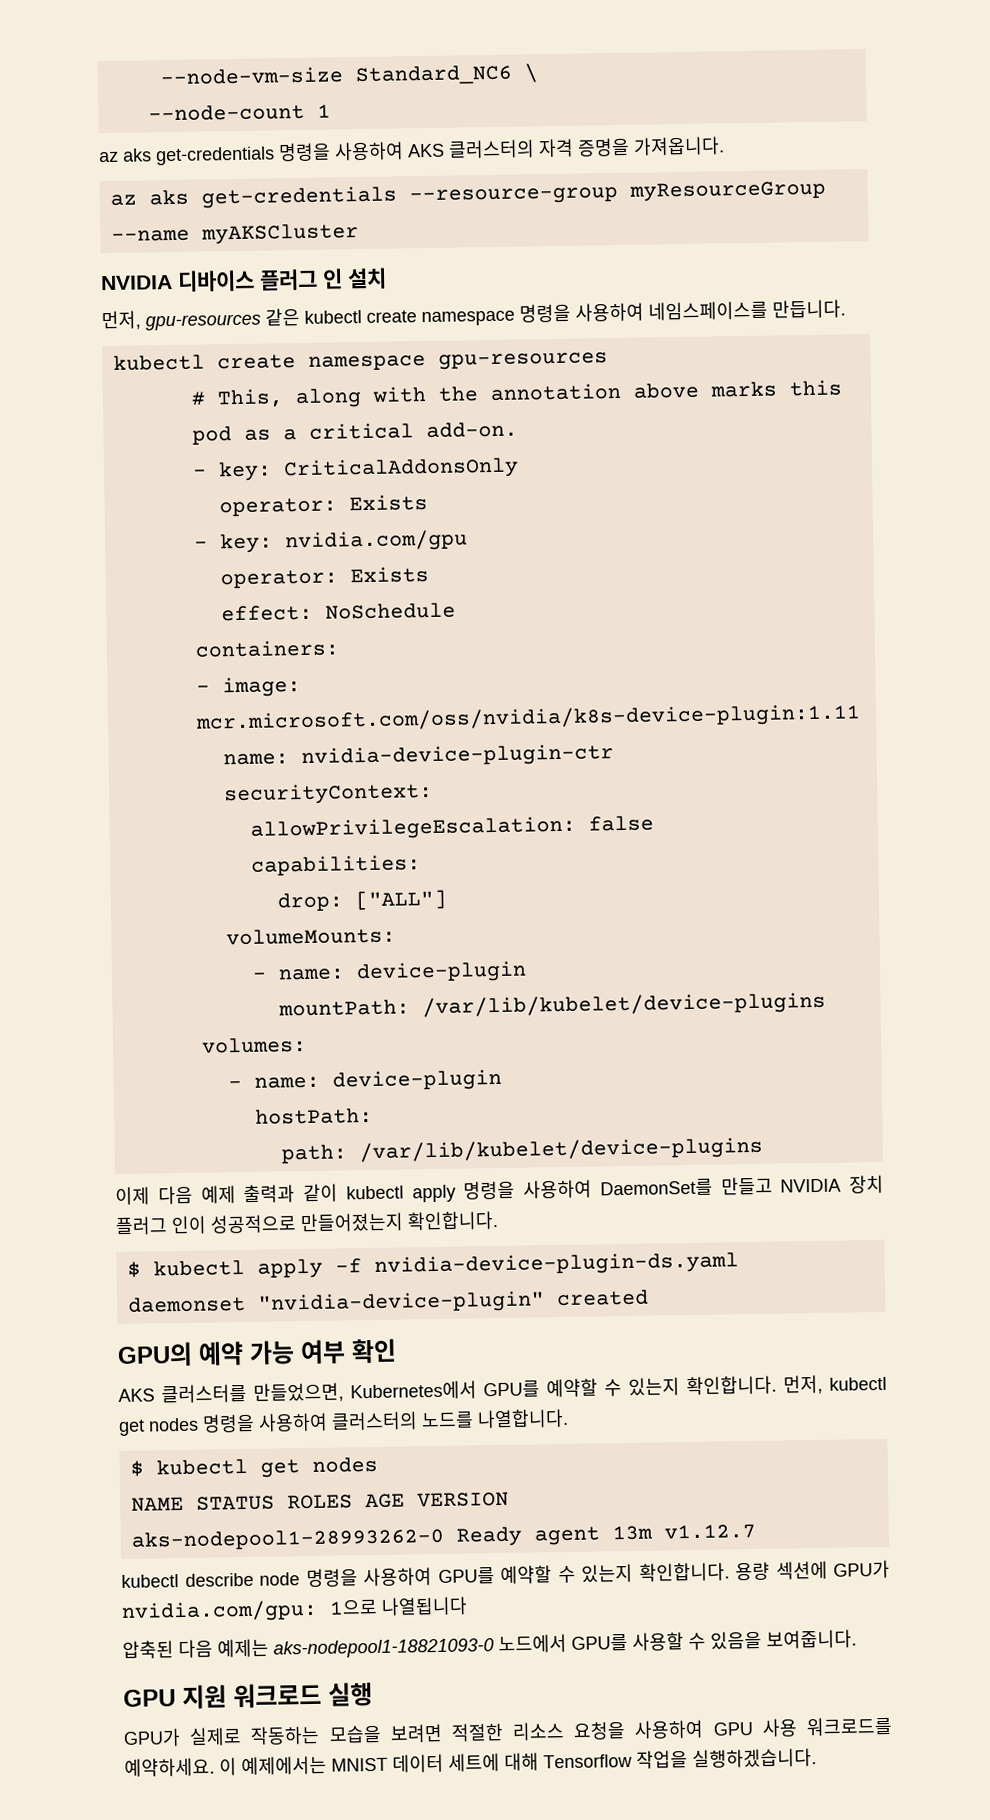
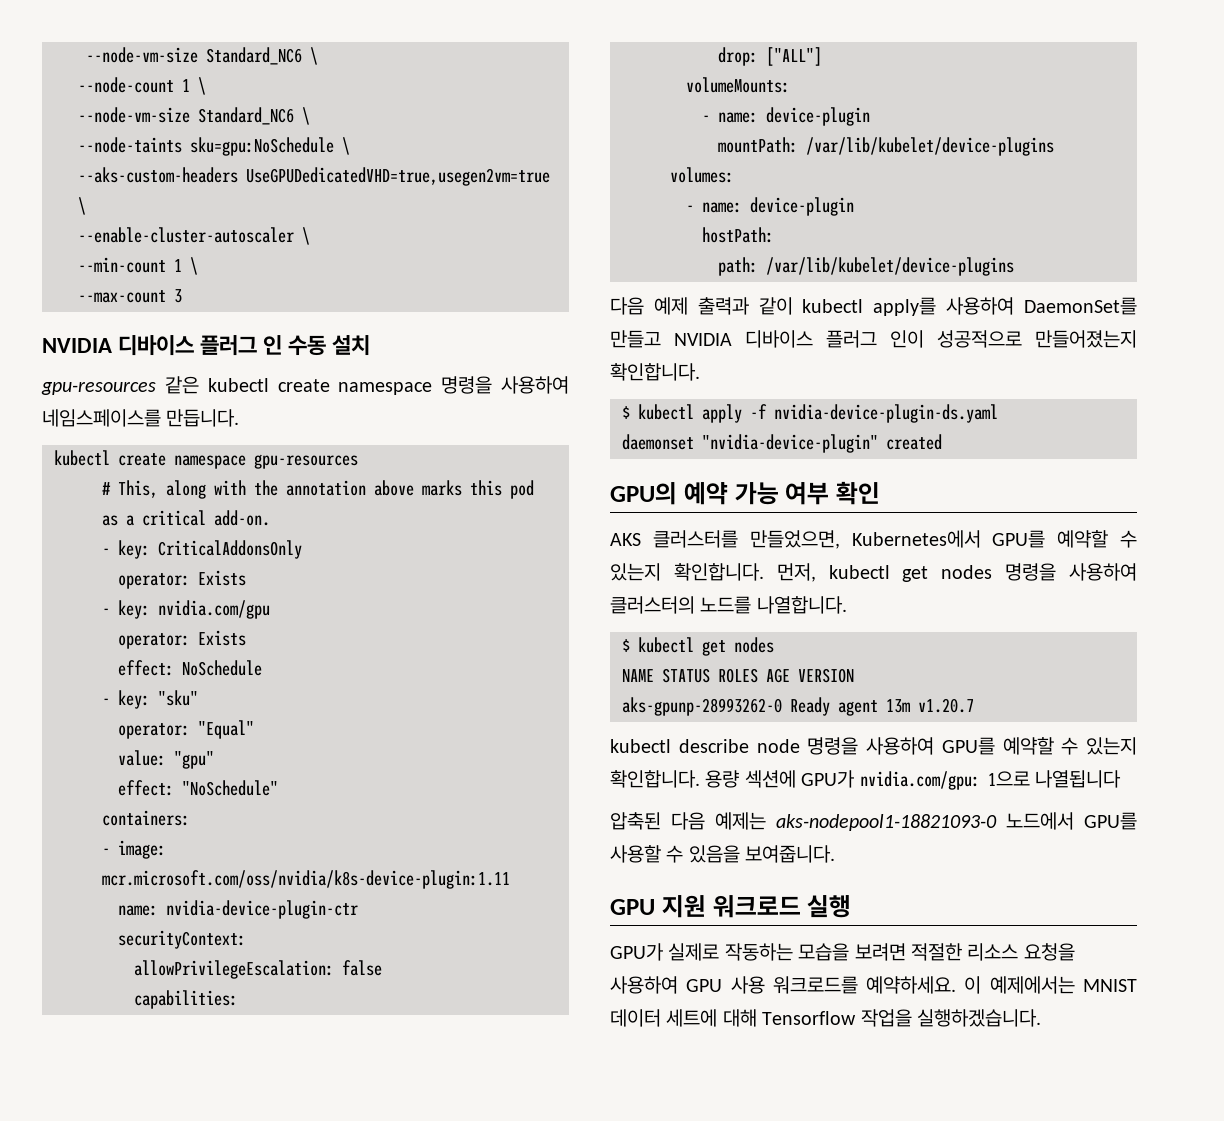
[99,136,725,166] [109,180,826,209] [110,223,359,245] // az aks get-credentials 명령을 사용하여 AKS 클러스터의 자격 증명을 가져옵니다. // az aks get-credentials --resource-group myResourceGroup --name myAKSCluster -> [198,77,206,95] [78,107,310,125] [78,137,350,156] [78,167,550,186] [78,197,86,215] [78,227,310,245] [78,257,198,275] [78,289,182,303] \ // --node-vm-size Standard_NC6 \ // --node-taints sku=gpu:NoSchedule \ // --aks-custom-headers UseGPUDedicatedVHD=true,usegen2vm=true \ // --enable-cluster-autoscaler \ // --min-count 1 \ // --max-count 3
(343, 279) none -> [288,335,327,356] 수동
[101,310,141,331] 먼저, -> (371, 345) none
(456, 611) none -> [102,690,198,709] [118,720,254,739] [118,750,214,769] [118,780,278,796] // - key: "sku" // operator: "Equal" // value: "gpu" // effect: "NoSchedule"
[115,1186,150,1205] 이제 -> (1014, 266) none
[411,1180,516,1203] apply 명령을 -> [873,297,937,316] apply를
[849,1174,884,1194] 장치 -> [745,330,813,348] 디바이스
[130,1527,444,1552] aks-nodepool1-28993262-0 -> [622,697,782,716] aks-gpunp-28993262-0
[663,1523,756,1540] v1.12.7 -> [918,698,974,713] v1.20.7

